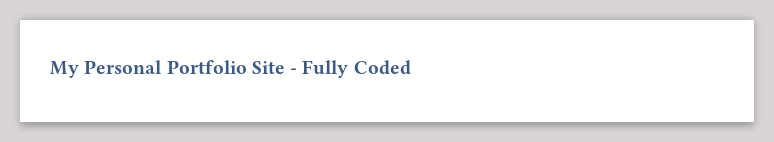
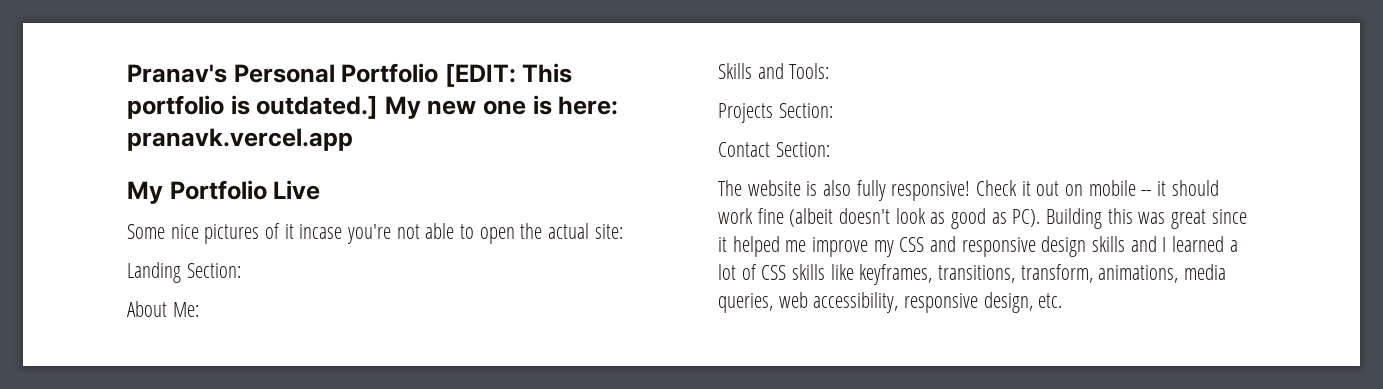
[50,61,79,78] My -> [127,64,227,83] Pranav's
[251,60,411,78] Site - Fully Coded -> [444,63,573,87] [127,95,619,119] [127,128,353,151] [127,180,321,204] [127,223,623,244] [127,262,241,283] [127,301,199,317] [718,63,830,79] [718,103,833,123] [718,142,830,157] [718,180,1219,201] [718,208,1247,229] [718,236,1238,257] [718,264,1227,285] [718,292,1063,313] [EDIT: This portfolio is outdated.] My new one is here: pranavk.vercel.app // My Portfolio Live // Some nice pictures of it incase you're not able to open the actual site: // Landing Section: // About Me: // Skills and Tools: // Projects Section: // Contact Section: // The website is also fully responsive! Check it out on mobile -- it should work fine (albeit doesn't look as good as PC). Building this was great since it helped me improve my CSS and responsive design skills and I learned a lot of CSS skills like keyframes, transitions, transform, animations, media queries, web accessibility, responsive design, etc.

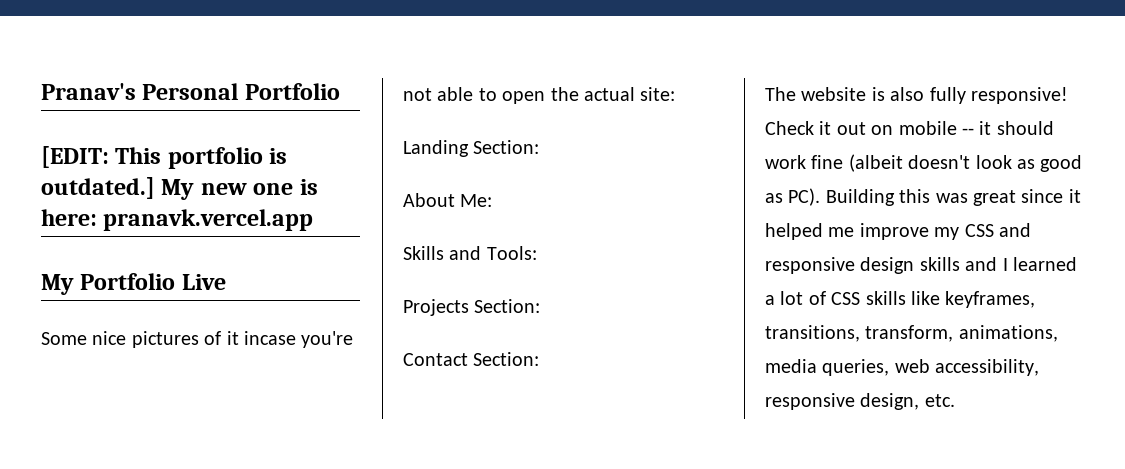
(439, 73) none -> (340, 91) //

